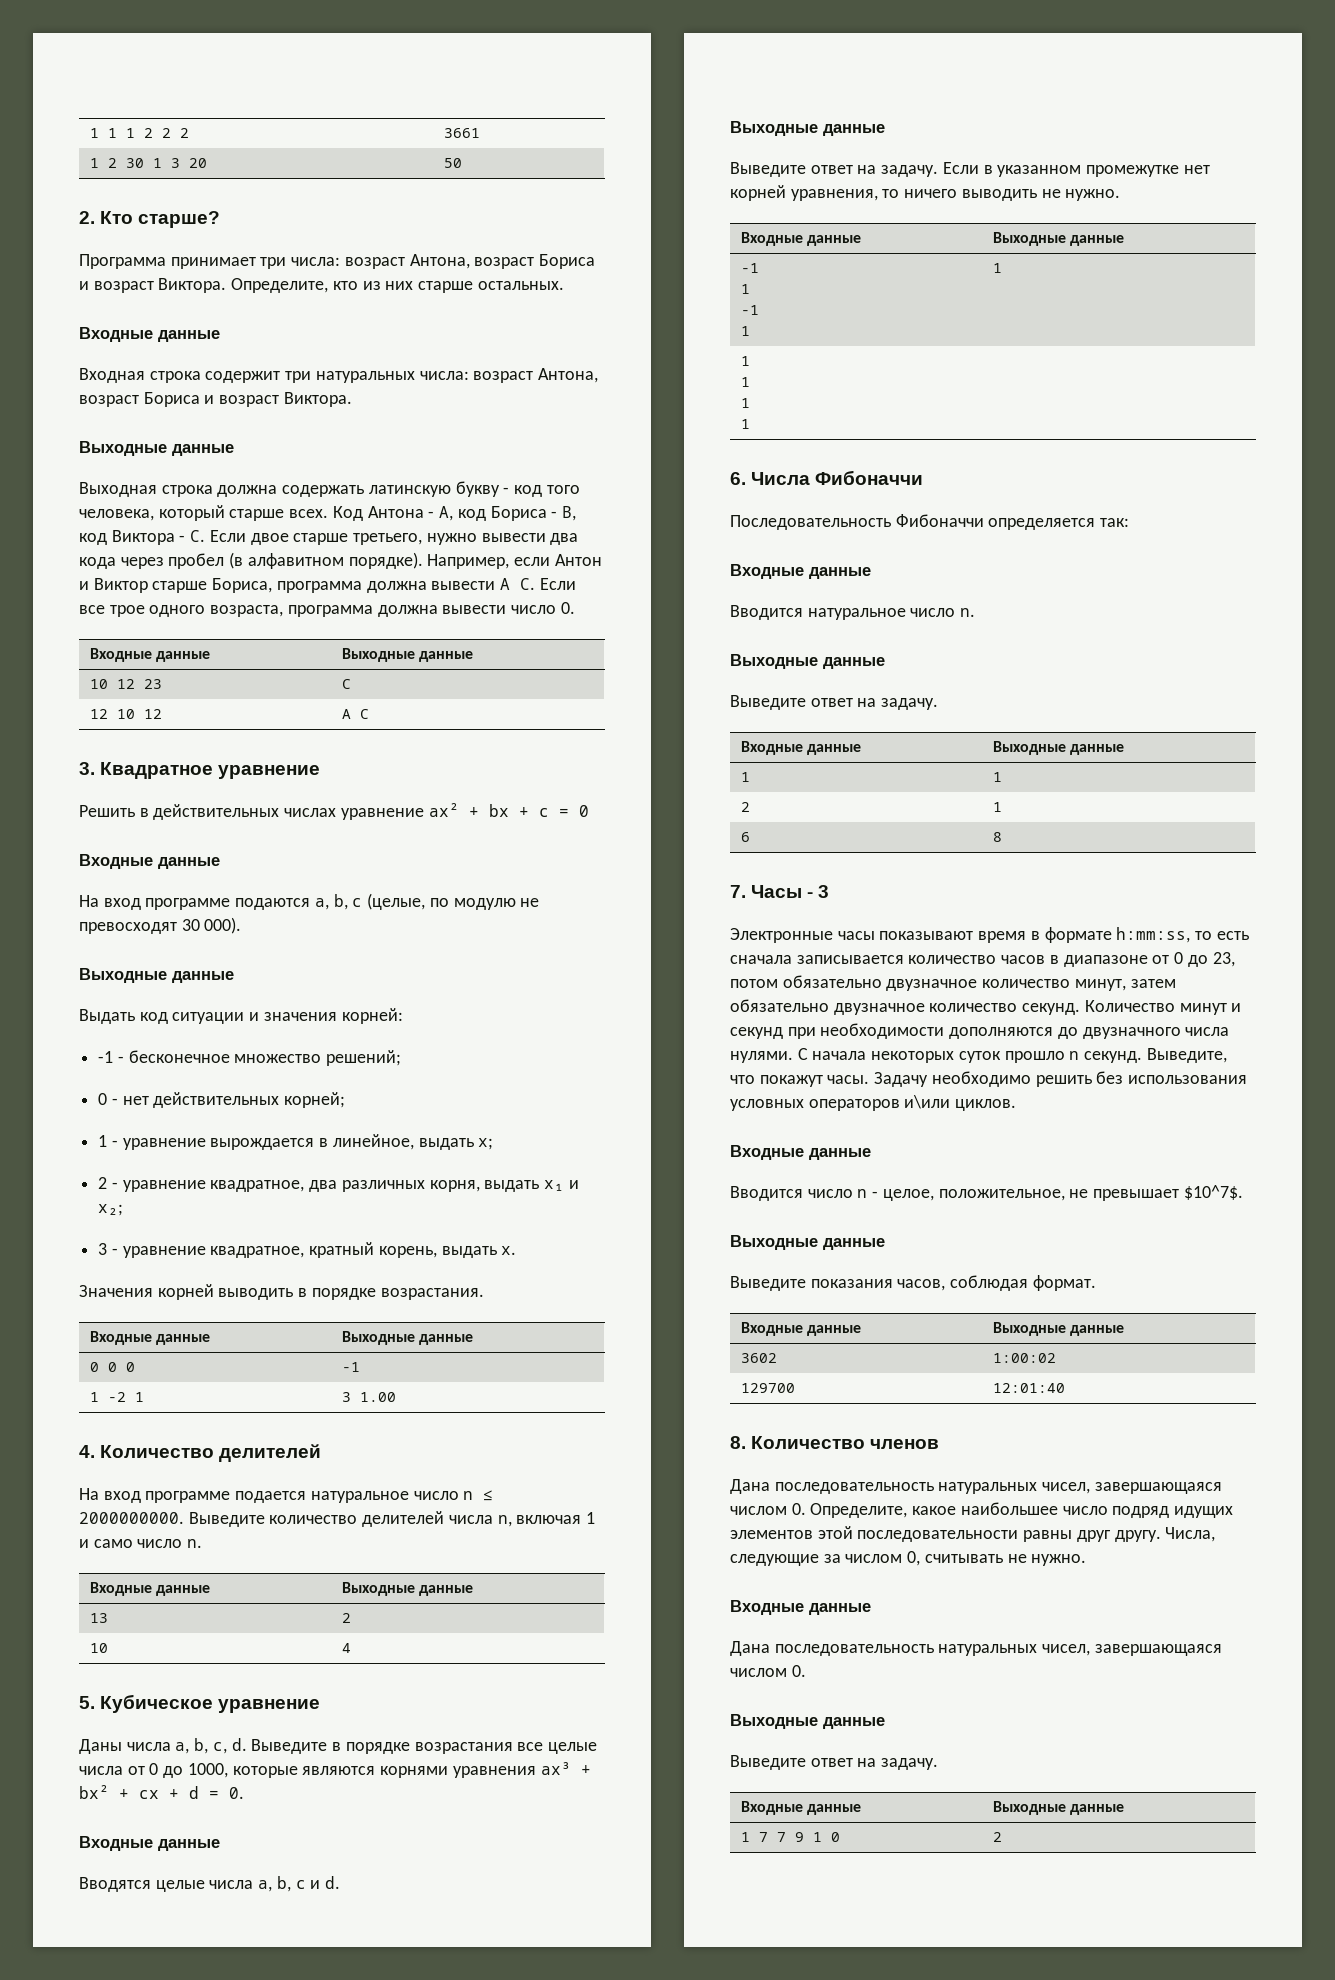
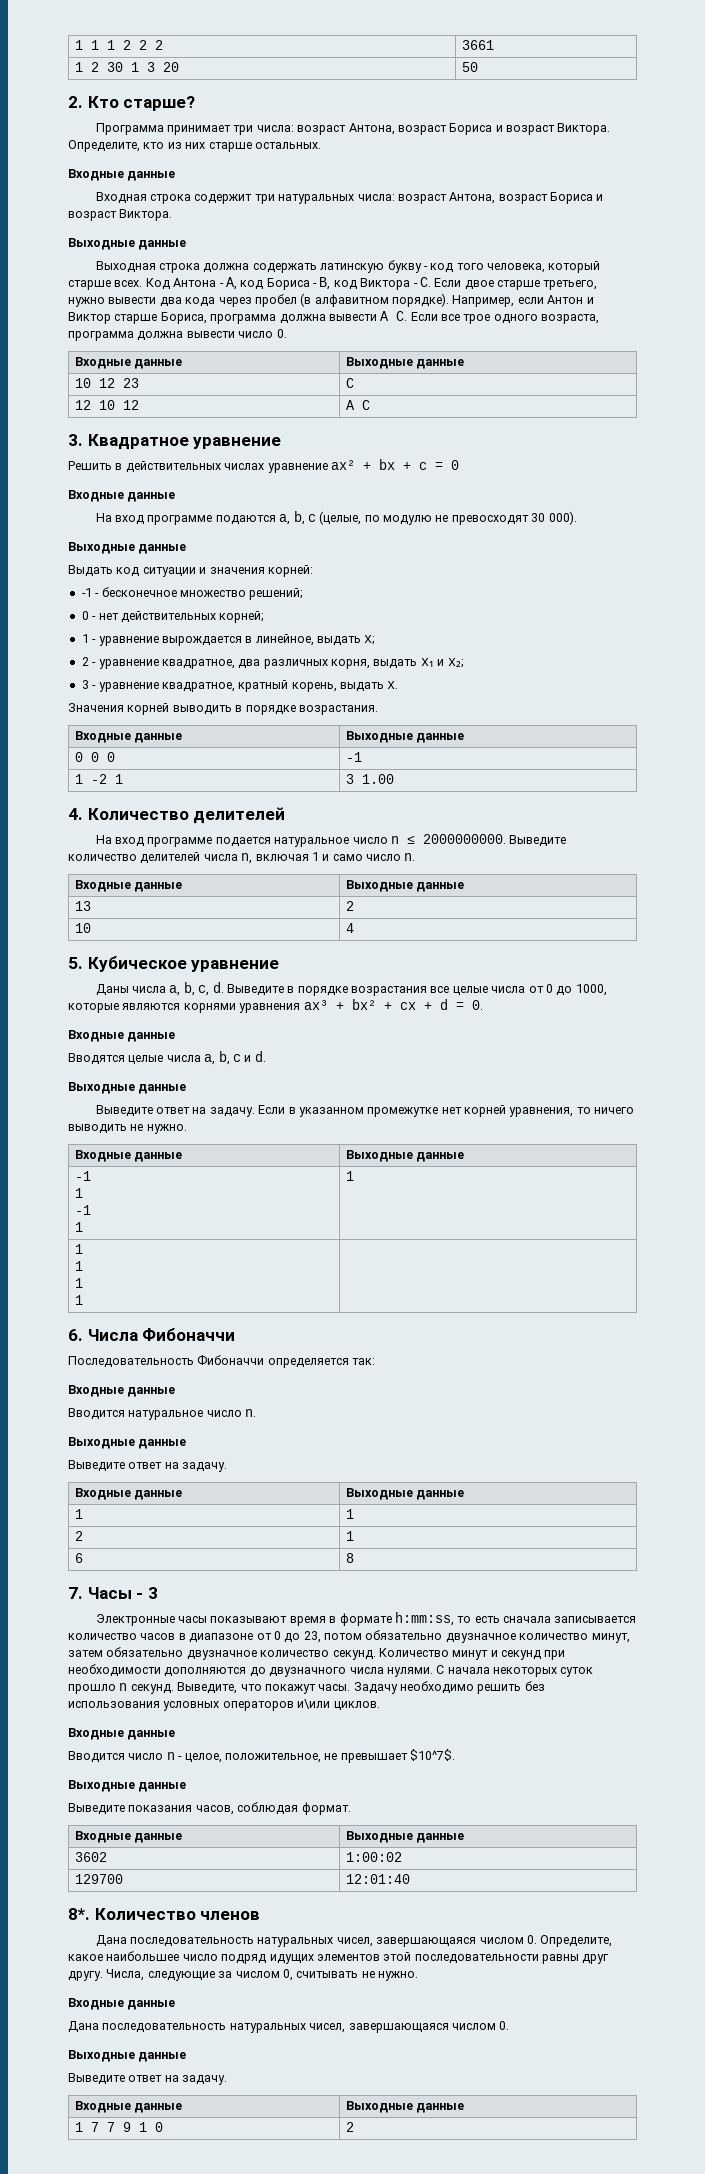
[730,1436,746,1449] 8. -> [68,1908,90,1920] 8*.

